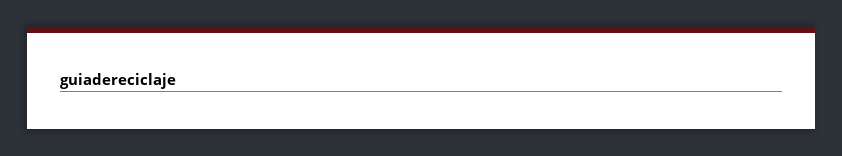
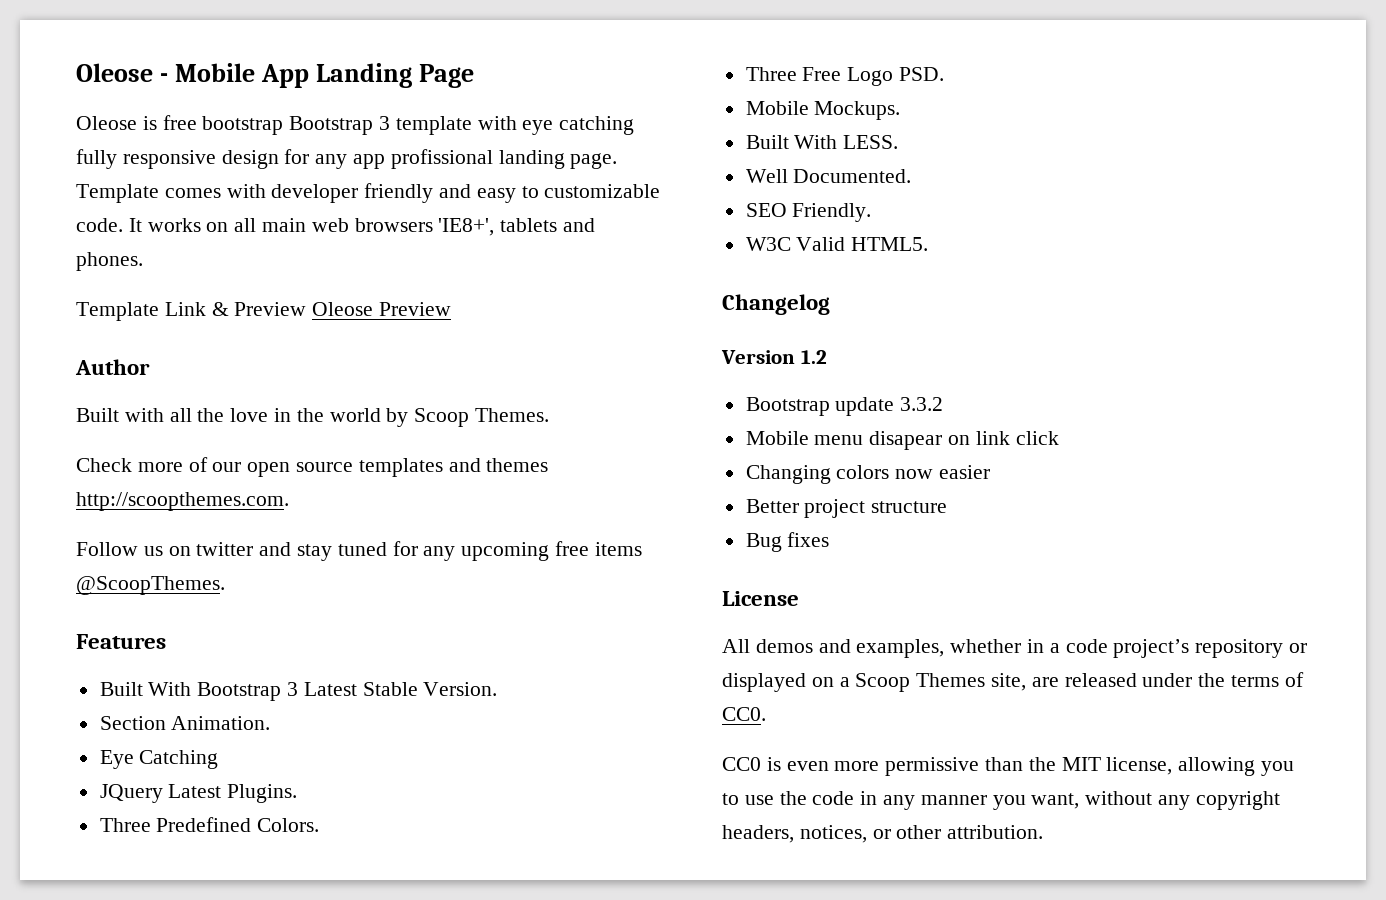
[60,73,176,89] guiadereciclaje -> [76,63,475,88] [76,115,635,135] [76,149,618,169] [76,183,661,203] [76,218,596,236] [76,252,143,271] [76,302,452,321] [75,359,150,375] [76,408,550,427] [76,457,549,477] [76,492,289,511] [76,541,642,561] [76,576,225,595] [76,634,166,649] [99,682,498,701] [99,716,271,730] [99,750,219,769] [99,784,298,803] [99,817,320,832] [745,67,945,86] [745,101,901,120] [745,135,899,149] [745,169,912,183] [745,203,872,222] [745,237,929,251] [722,294,830,315] [721,350,827,364] [745,397,944,416] [745,431,1059,450] [745,465,991,484] [745,499,948,518] [745,532,830,552] [722,591,799,606] [722,639,1308,658] [722,672,1304,692] [722,707,766,721] [722,757,1295,776] [722,791,1280,810] [722,825,1044,843] Oleose - Mobile App Landing Page // Oleose is free bootstrap Bootstrap 3 template with eye catching fully responsive design for any app profissional landing page. Template comes with developer friendly and easy to customizable code. It works on all main web browsers 'IE8+', tablets and phones. // Template Link & Preview Oleose Preview // Author // Built with all the love in the world by Scoop Themes. // Check more of our open source templates and themes http://scoopthemes.com. // Follow us on twitter and stay tuned for any upcoming free items @ScoopThemes. // Features // Built With Bootstrap 3 Latest Stable Version. // Section Animation. // Eye Catching // JQuery Latest Plugins. // Three Predefined Colors. // Three Free Logo PSD. // Mobile Mockups. // Built With LESS. // Well Documented. // SEO Friendly. // W3C Valid HTML5. // Changelog // Version 1.2 // Bootstrap update 3.3.2 // Mobile menu disapear on link click // Changing colors now easier // Better project structure // Bug fixes // License // All demos and examples, whether in a code project’s repository or displayed on a Scoop Themes site, are released under the terms of CC0. // CC0 is even more permissive than the MIT license, allowing you to use the code in any manner you want, without any copyright headers, notices, or other attribution.

